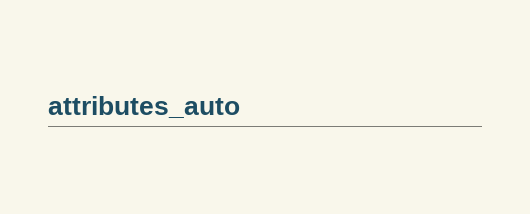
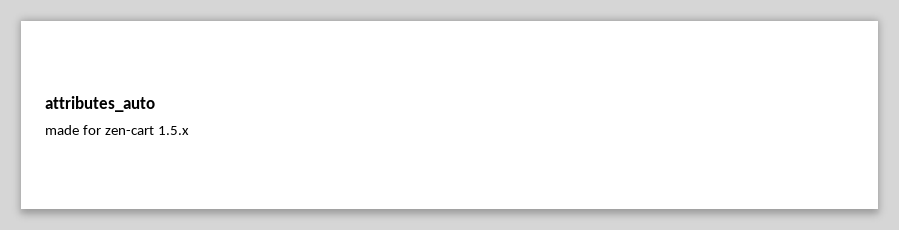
(240, 107) none -> [45,125,189,135] // made for zen-cart 1.5.x

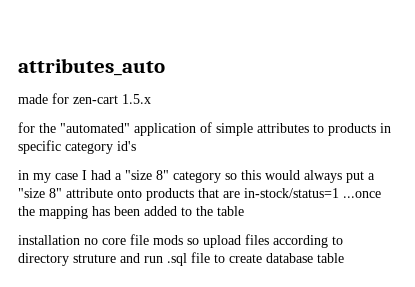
(189, 130) none -> [18,122,391,136] [18,140,136,154] [18,170,375,183] [18,188,381,201] [18,206,244,219] [18,234,343,248] [18,252,344,266] // for the "automated" application of simple attributes to products in specific category id's // in my case I had a "size 8" category so this would always put a "size 8" attribute onto products that are in-stock/status=1 ...once the mapping has been added to the table // installation no core file mods so upload files according to directory struture and run .sql file to create database table

